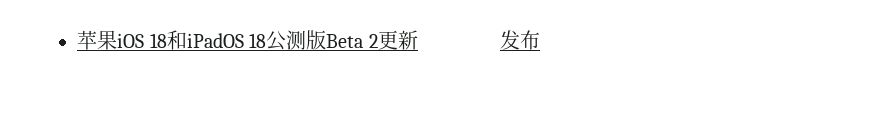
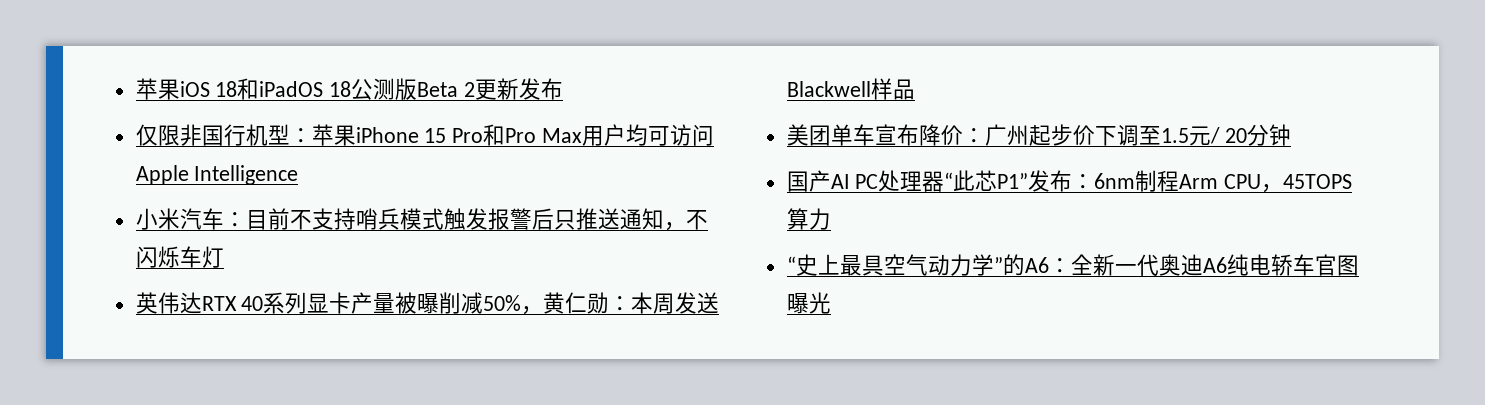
(540, 40) none -> [135,124,715,146] [135,165,299,185] [135,208,708,231] [135,246,224,268] [135,292,720,315] [786,78,915,100] [786,124,1292,146] [786,170,1353,193] [786,208,831,230] [786,254,1359,276] [786,292,831,314] // 仅限非国行机型：苹果iPhone 15 Pro和Pro Max用户均可访问Apple Intelligence // 小米汽车：目前不支持哨兵模式触发报警后只推送通知，不闪烁车灯 // 英伟达RTX 40系列显卡产量被曝削减50%，黄仁勋：本周发送Blackwell样品 // 美团单车宣布降价：广州起步价下调至1.5元/ 20分钟 // 国产AI PC处理器“此芯P1”发布：6nm制程Arm CPU，45TOPS算力 // “史上最具空气动力学”的A6：全新一代奥迪A6纯电轿车官图曝光

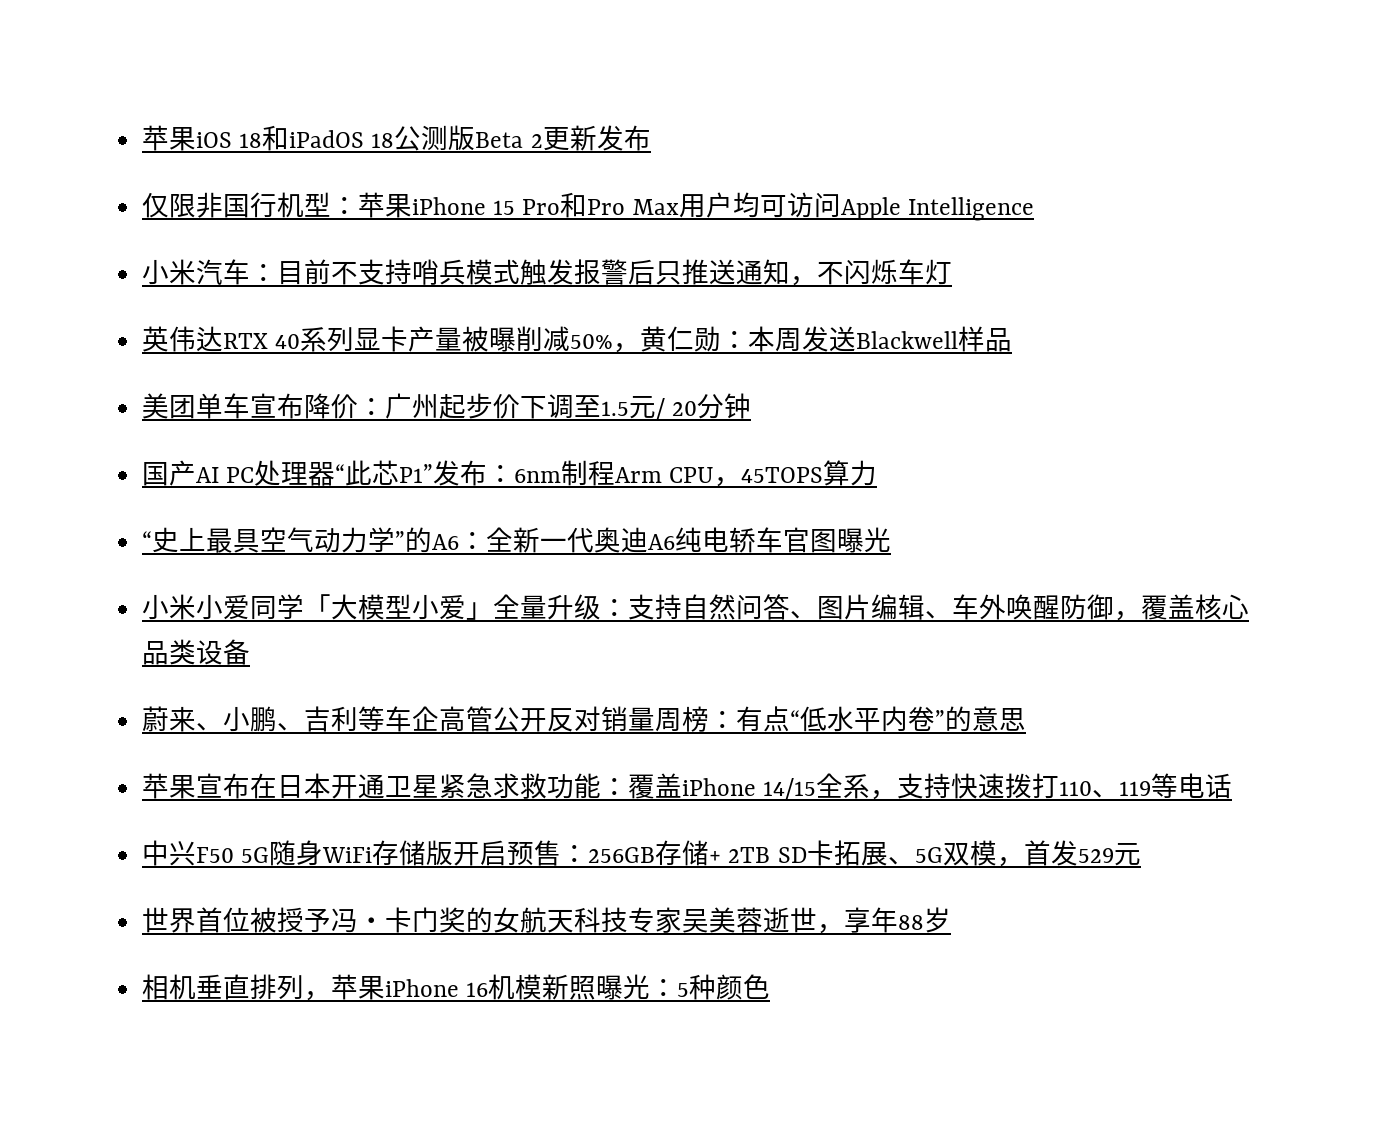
(831, 303) none -> [142,594,1250,621] [142,639,251,665] [142,706,1027,732] [142,773,1233,800] [142,840,1141,867] [142,907,952,934] [142,974,771,1001] // 小米小爱同学「大模型小爱」全量升级：支持自然问答、图片编辑、车外唤醒防御，覆盖核心品类设备 // 蔚来、小鹏、吉利等车企高管公开反对销量周榜：有点“低水平内卷”的意思 // 苹果宣布在日本开通卫星紧急求救功能：覆盖iPhone 14/15全系，支持快速拨打110、119等电话 // 中兴F50 5G随身WiFi存储版开启预售：256GB存储+ 2TB SD卡拓展、5G双模，首发529元 // 世界首位被授予冯・卡门奖的女航天科技专家吴美蓉逝世，享年88岁 // 相机垂直排列，苹果iPhone 16机模新照曝光：5种颜色

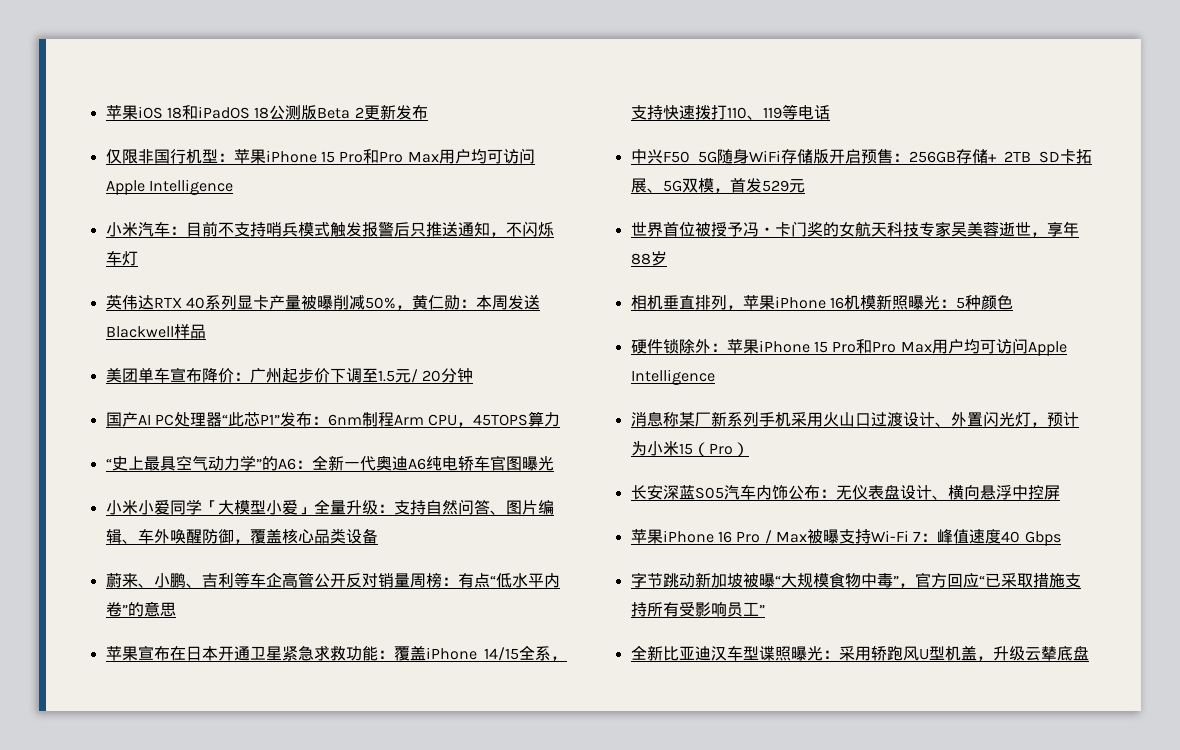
(771, 986) none -> [630,338,1067,356] [630,369,715,385] [630,411,1079,427] [630,441,749,457] [630,484,1060,500] [630,529,1061,546] [630,572,1081,588] [630,601,765,617] [630,645,1089,661] // 硬件锁除外：苹果iPhone 15 Pro和Pro Max用户均可访问Apple Intelligence // 消息称某厂新系列手机采用火山口过渡设计、外置闪光灯，预计为小米15（Pro） // 长安深蓝S05汽车内饰公布：无仪表盘设计、横向悬浮中控屏 // 苹果iPhone 16 Pro / Max被曝支持Wi-Fi 7：峰值速度40 Gbps // 字节跳动新加坡被曝“大规模食物中毒”，官方回应“已采取措施支持所有受影响员工” // 全新比亚迪汉车型谍照曝光：采用轿跑风U型机盖，升级云辇底盘

